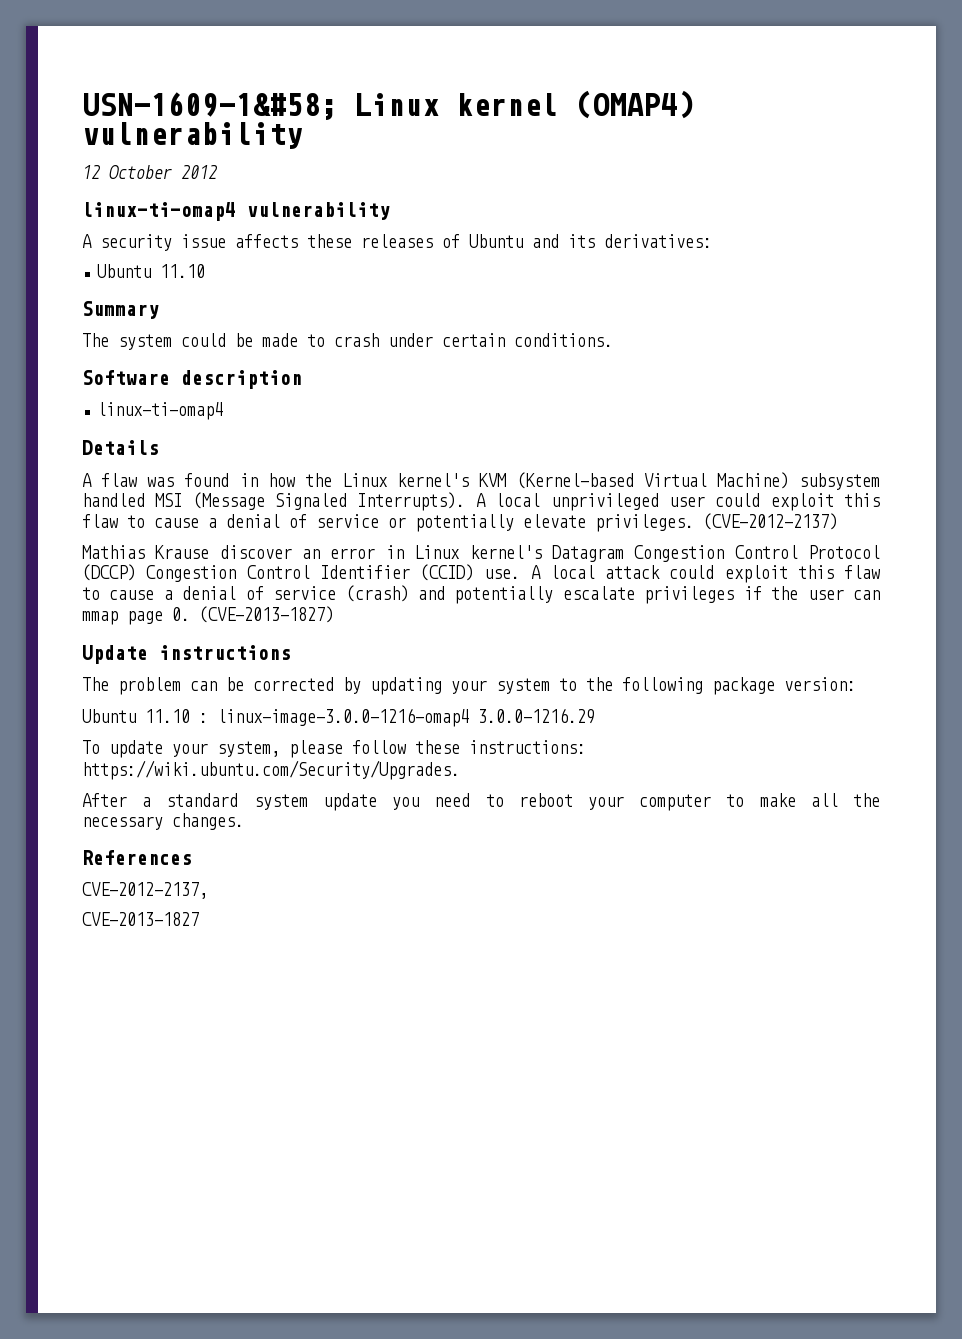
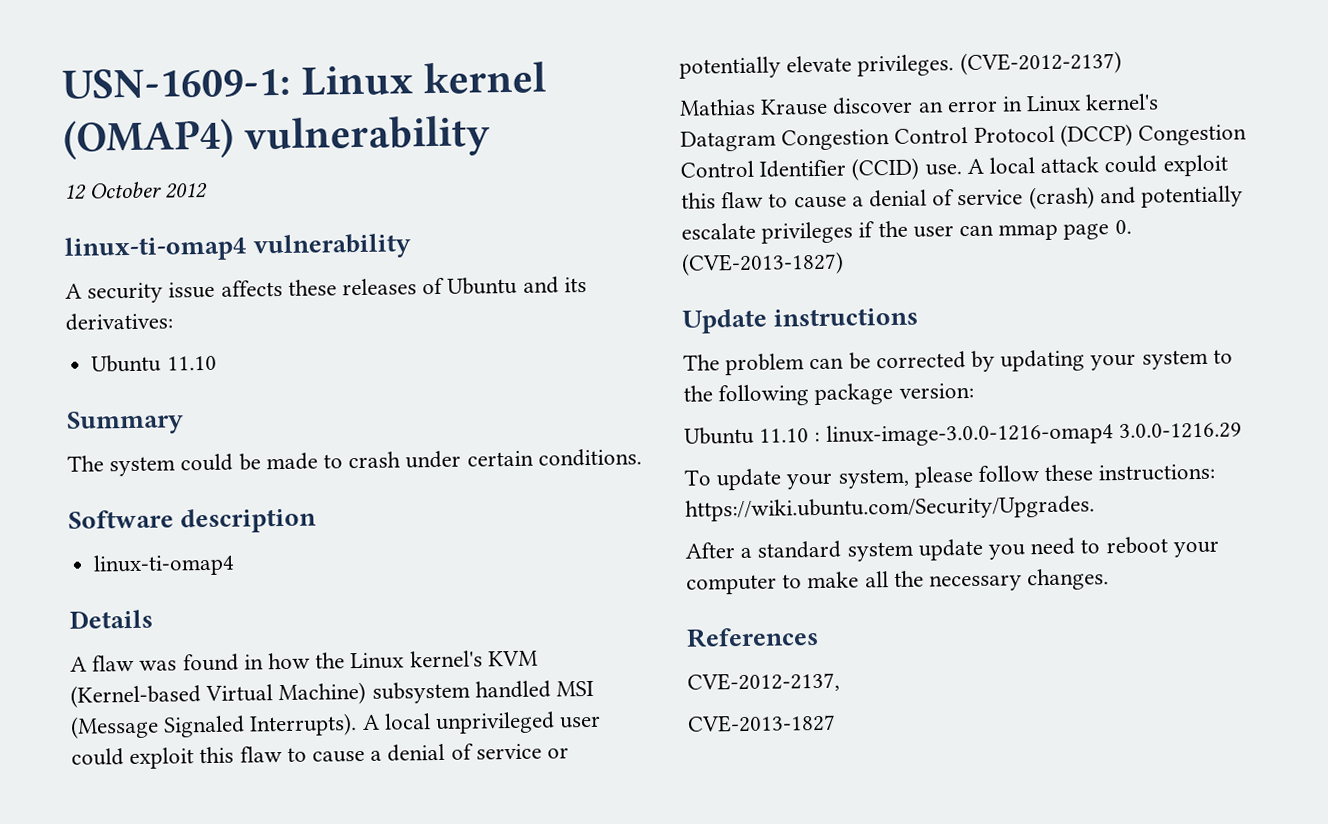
[82,92,337,120] USN-1609-1&#58; -> [62,66,291,99] USN-1609-1:

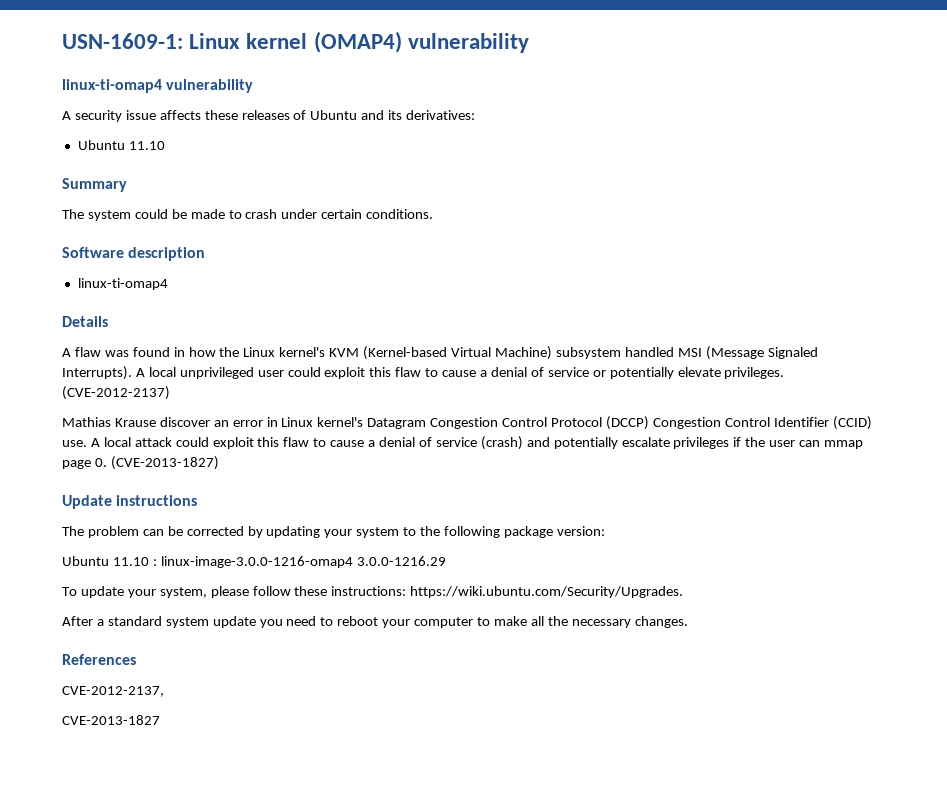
[63,181,209,200] // 12 October 2012 -> (529, 43) none

